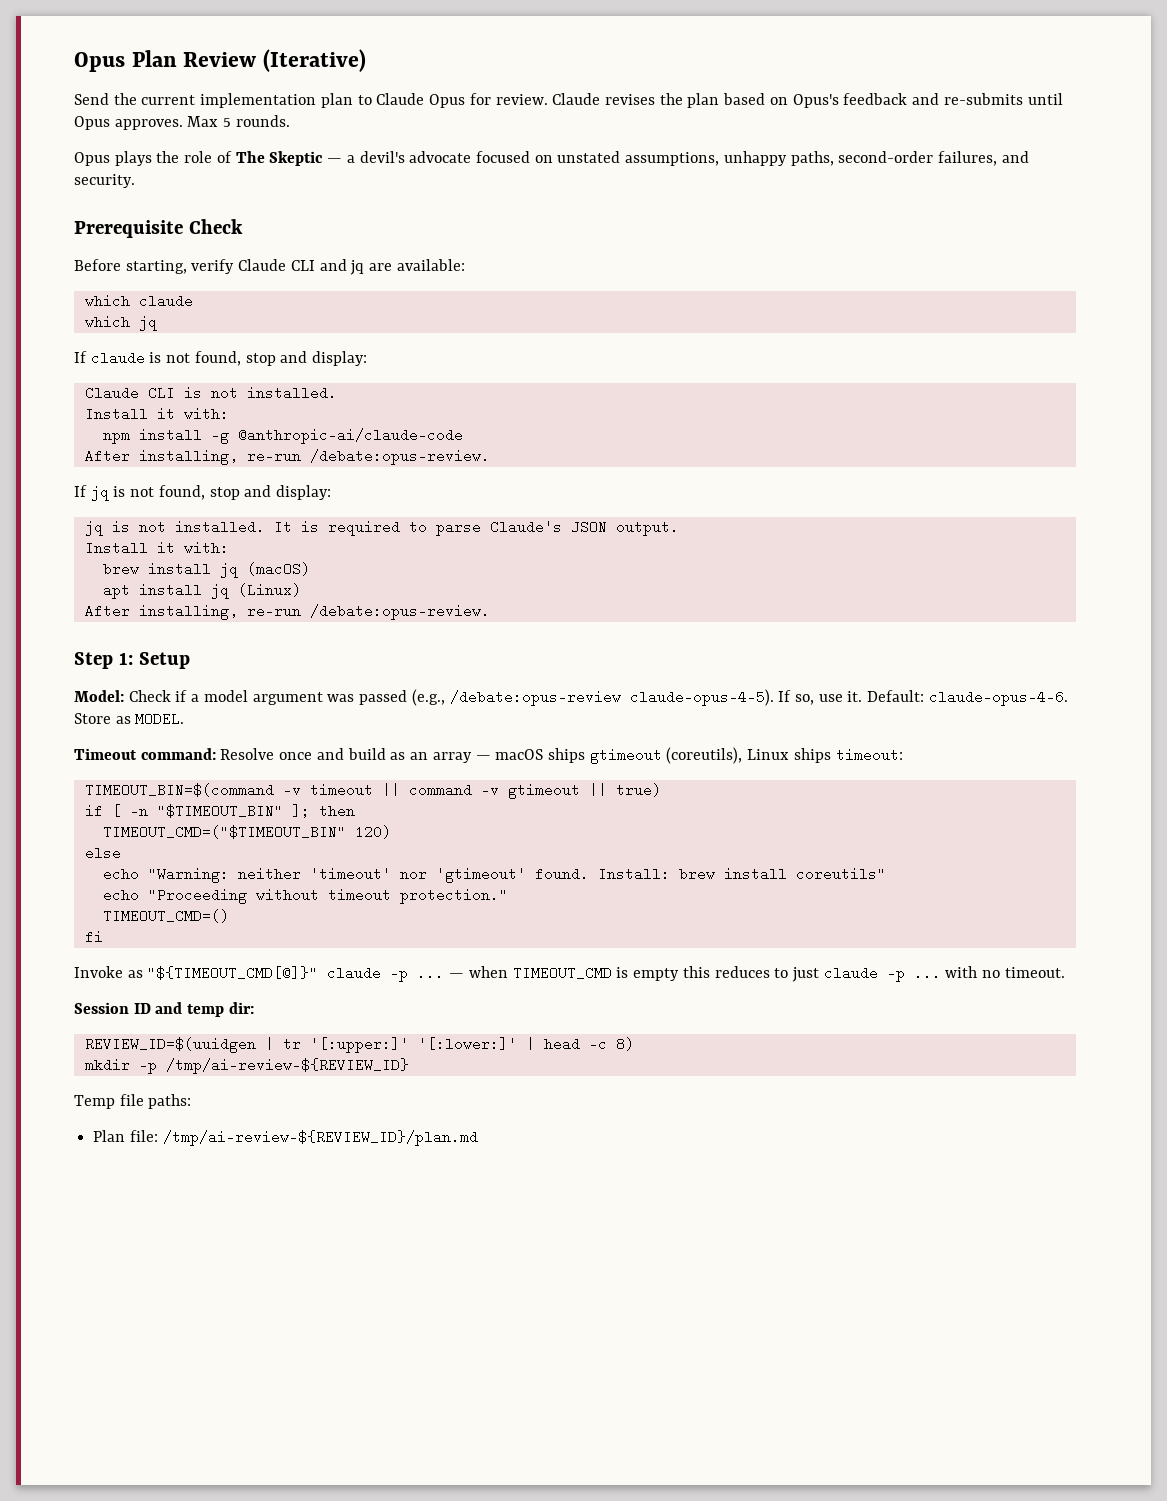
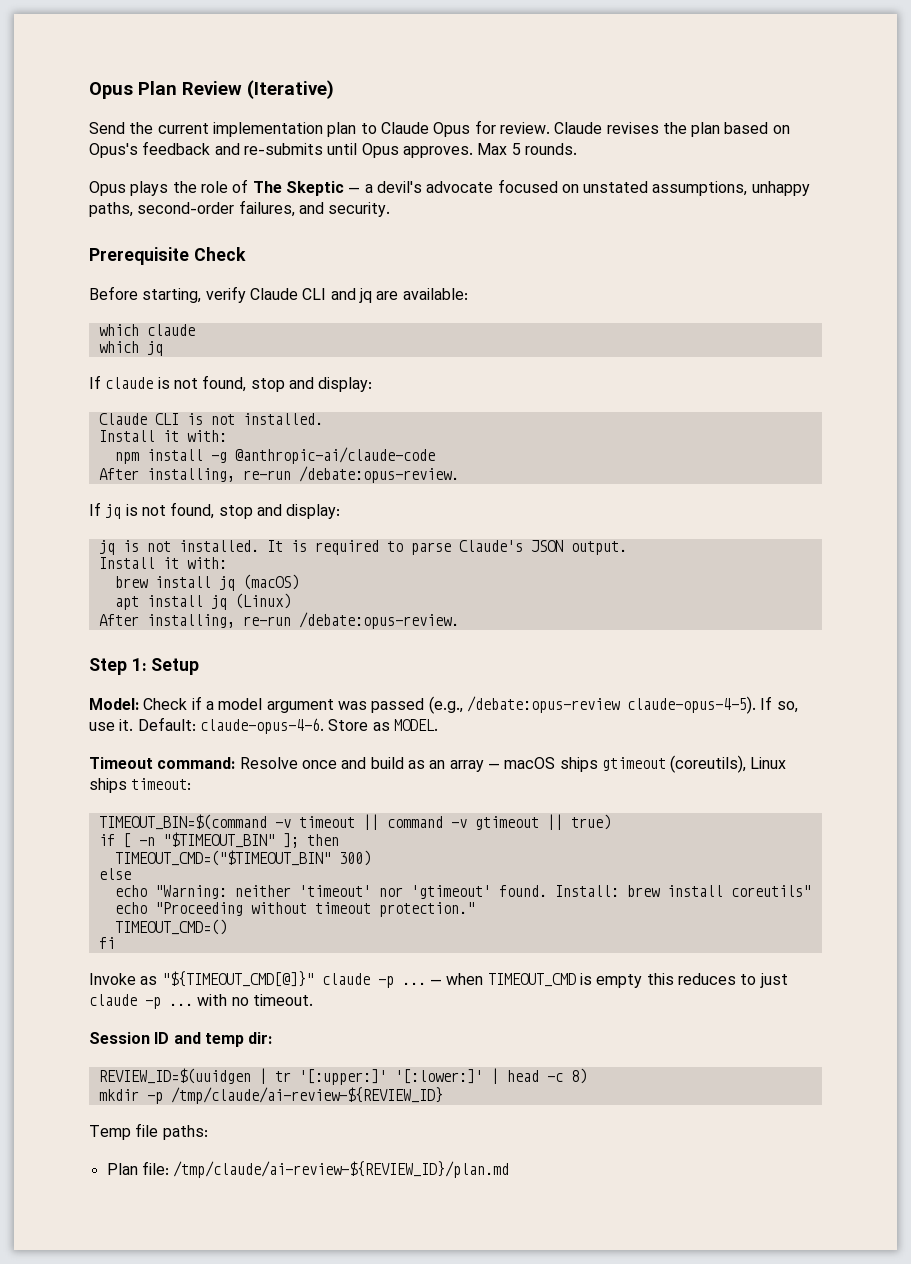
[354,825,391,839] 120) -> [338,850,371,866] 300)
[165,1058,409,1074] /tmp/ai-review-${REVIEW_ID} -> [170,1087,443,1104] /tmp/claude/ai-review-${REVIEW_ID}
[162,1130,478,1146] /tmp/ai-review-${REVIEW_ID}/plan.md -> [173,1161,510,1178] /tmp/claude/ai-review-${REVIEW_ID}/plan.md

